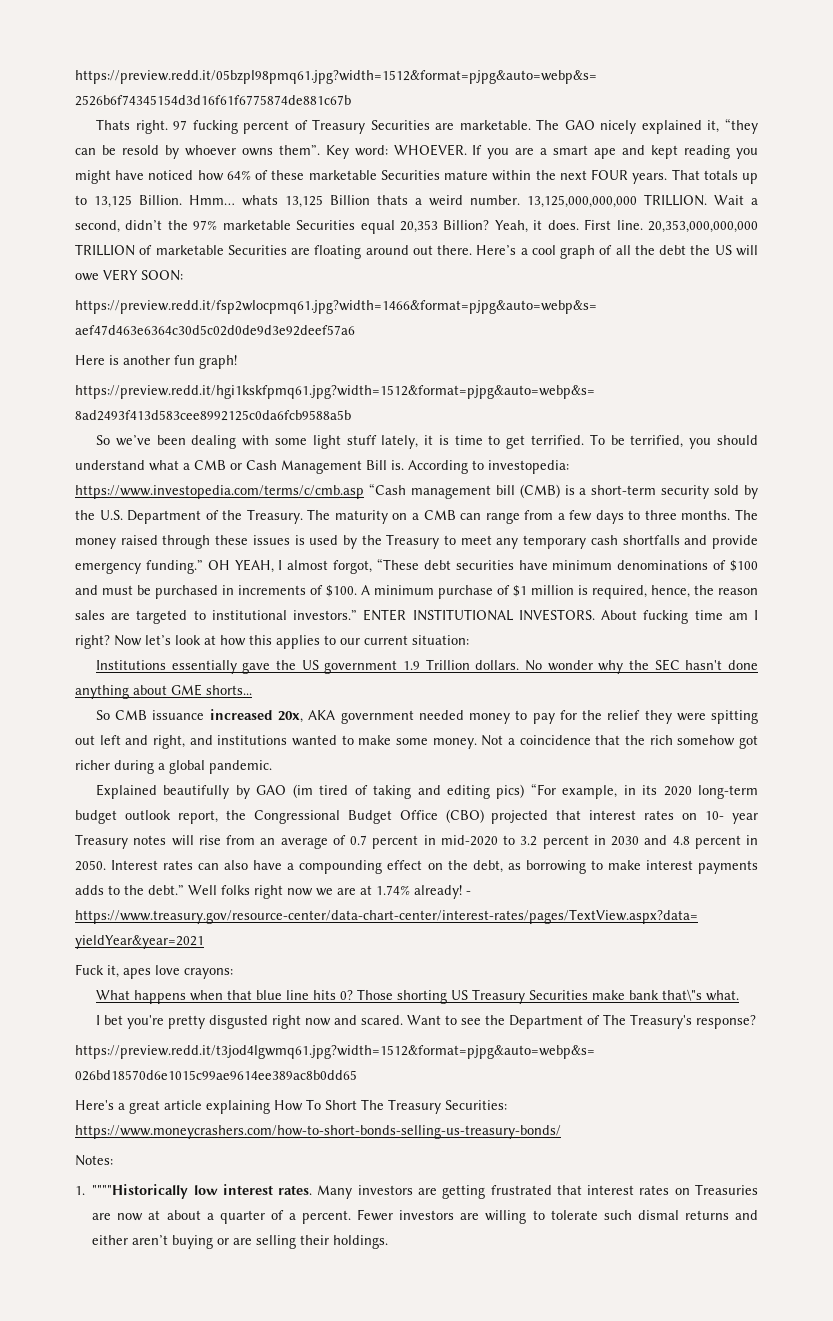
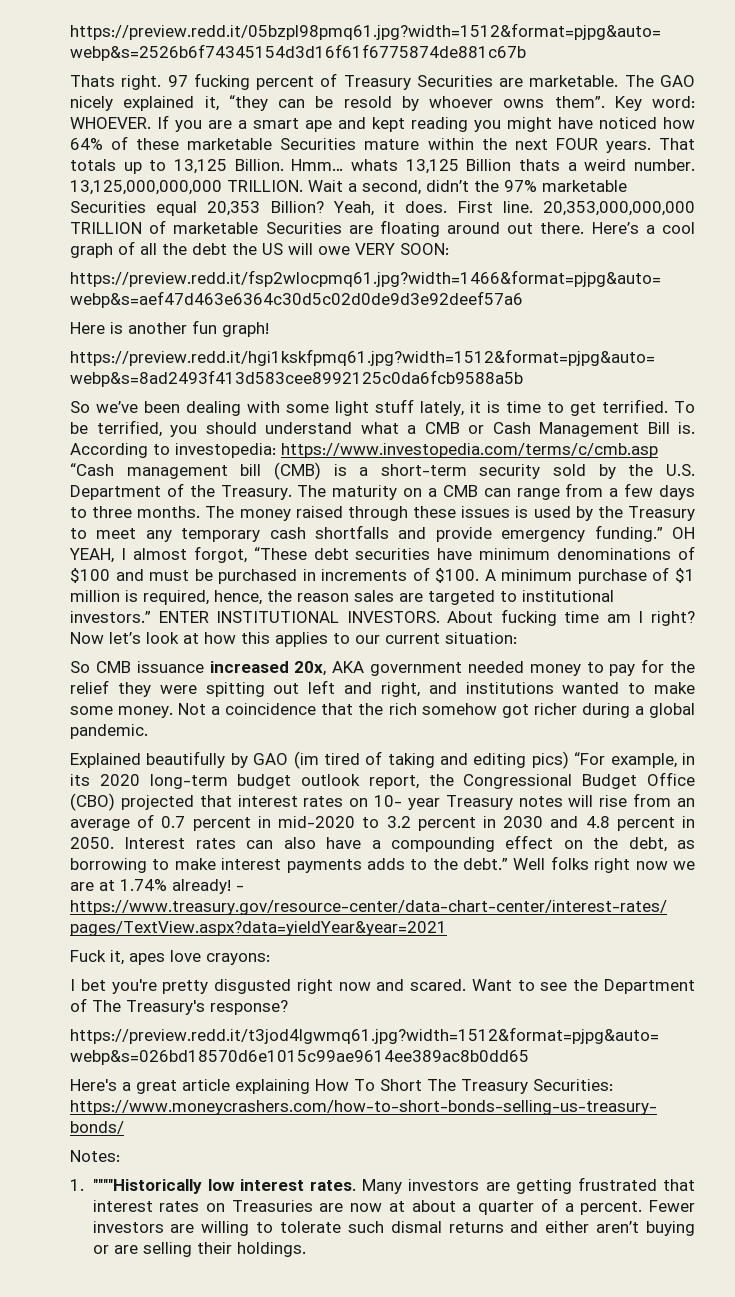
[95,659,758,674] [75,684,252,699] // Institutions essentially gave the US government 1.9 Trillion dollars. No wonder why the SEC hasn't done anything about GME shorts... -> (517, 638) none
[95,989,739,1004] // What happens when that blue line hits 0? Those shorting US Treasury Securities make bank that\"s what. -> (270, 959) none

